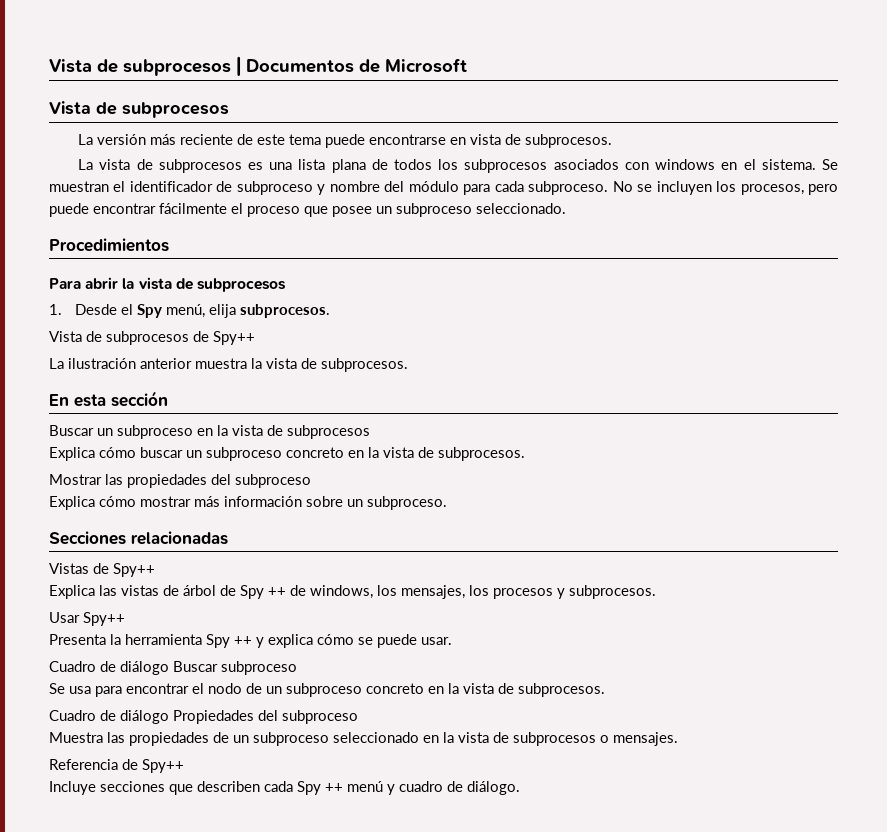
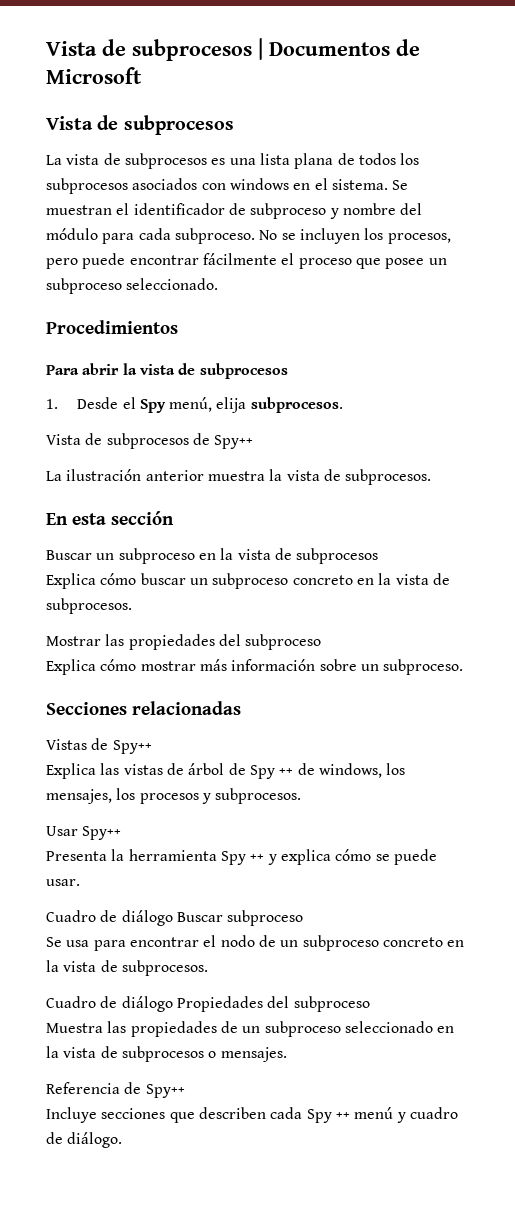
[78,134,613,148] // La versión más reciente de este tema puede encontrarse en vista de subprocesos. -> (234, 125) none

